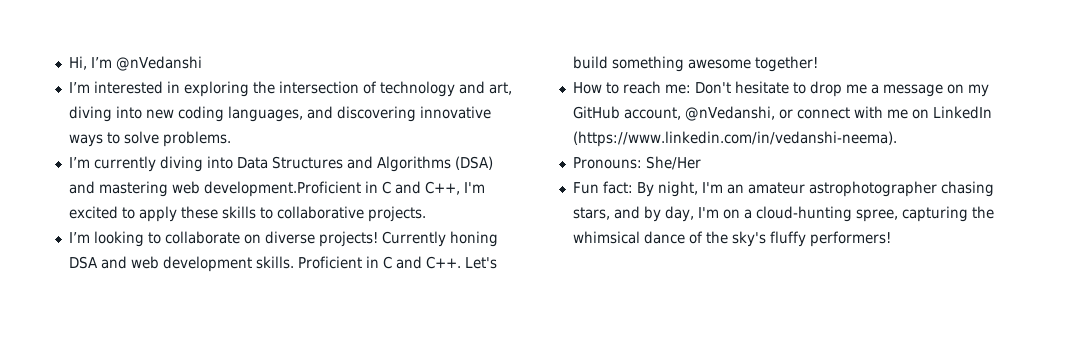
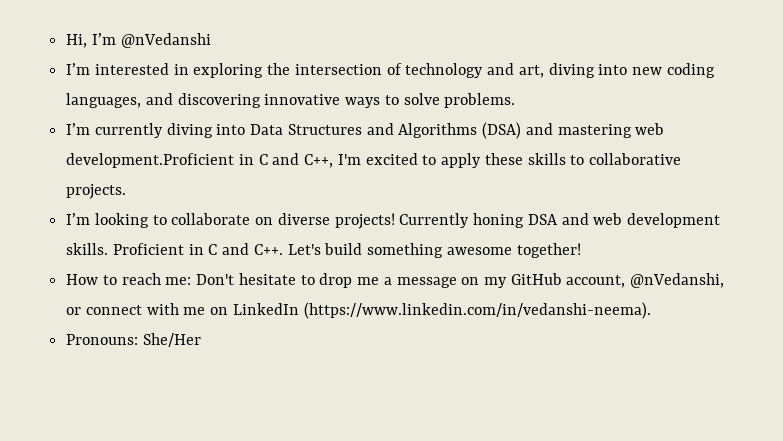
[572,181,994,197] [572,206,994,222] [572,231,891,247] // Fun fact: By night, I'm an amateur astrophotographer chasing stars, and by day, I'm on a cloud-hunting spree, capturing the whimsical dance of the sky's fluffy performers! -> (201, 340) none

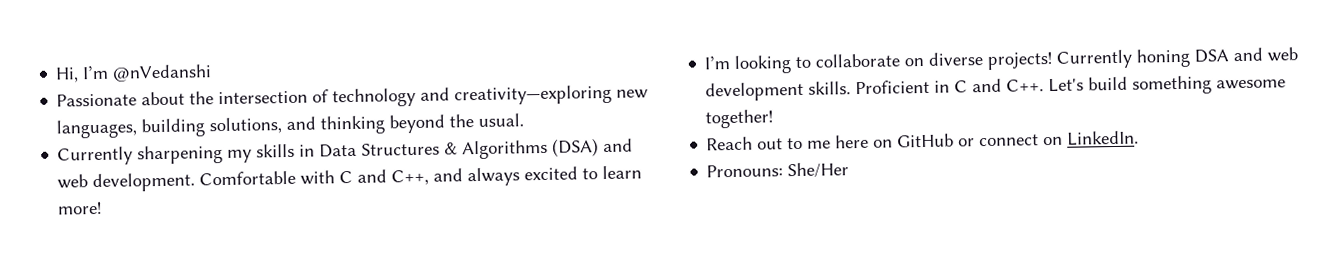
[66,63,264,78] I’m interested in exploring -> [56,91,186,107] Passionate about
[518,63,715,78] [66,93,516,108] [66,123,246,138] art, diving into new coding languages, and discovering innovative ways to solve problems. // I’m currently diving into -> [454,84,649,106] [56,113,525,139] [57,143,316,166] creativity—exploring new languages, building solutions, and thinking beyond the usual. // Currently sharpening my skills in
[366,123,394,135] and -> [444,142,459,155] &
[557,123,665,138] [66,153,681,168] [66,184,127,199] mastering web development.Proficient in C and C++, I'm excited to apply these skills to collaborative projects. -> [57,165,643,193] [57,201,103,215] web development. Comfortable with C and C++, and always excited to learn more!
[66,273,725,288] [66,302,651,319] How to reach me: Don't hesitate to drop me a message on my GitHub account, @nVedanshi, or connect with me on LinkedIn (https://www.linkedin.com/in/vedanshi-neema). -> [706,130,1140,151] Reach out to me here on GitHub or connect on LinkedIn.

